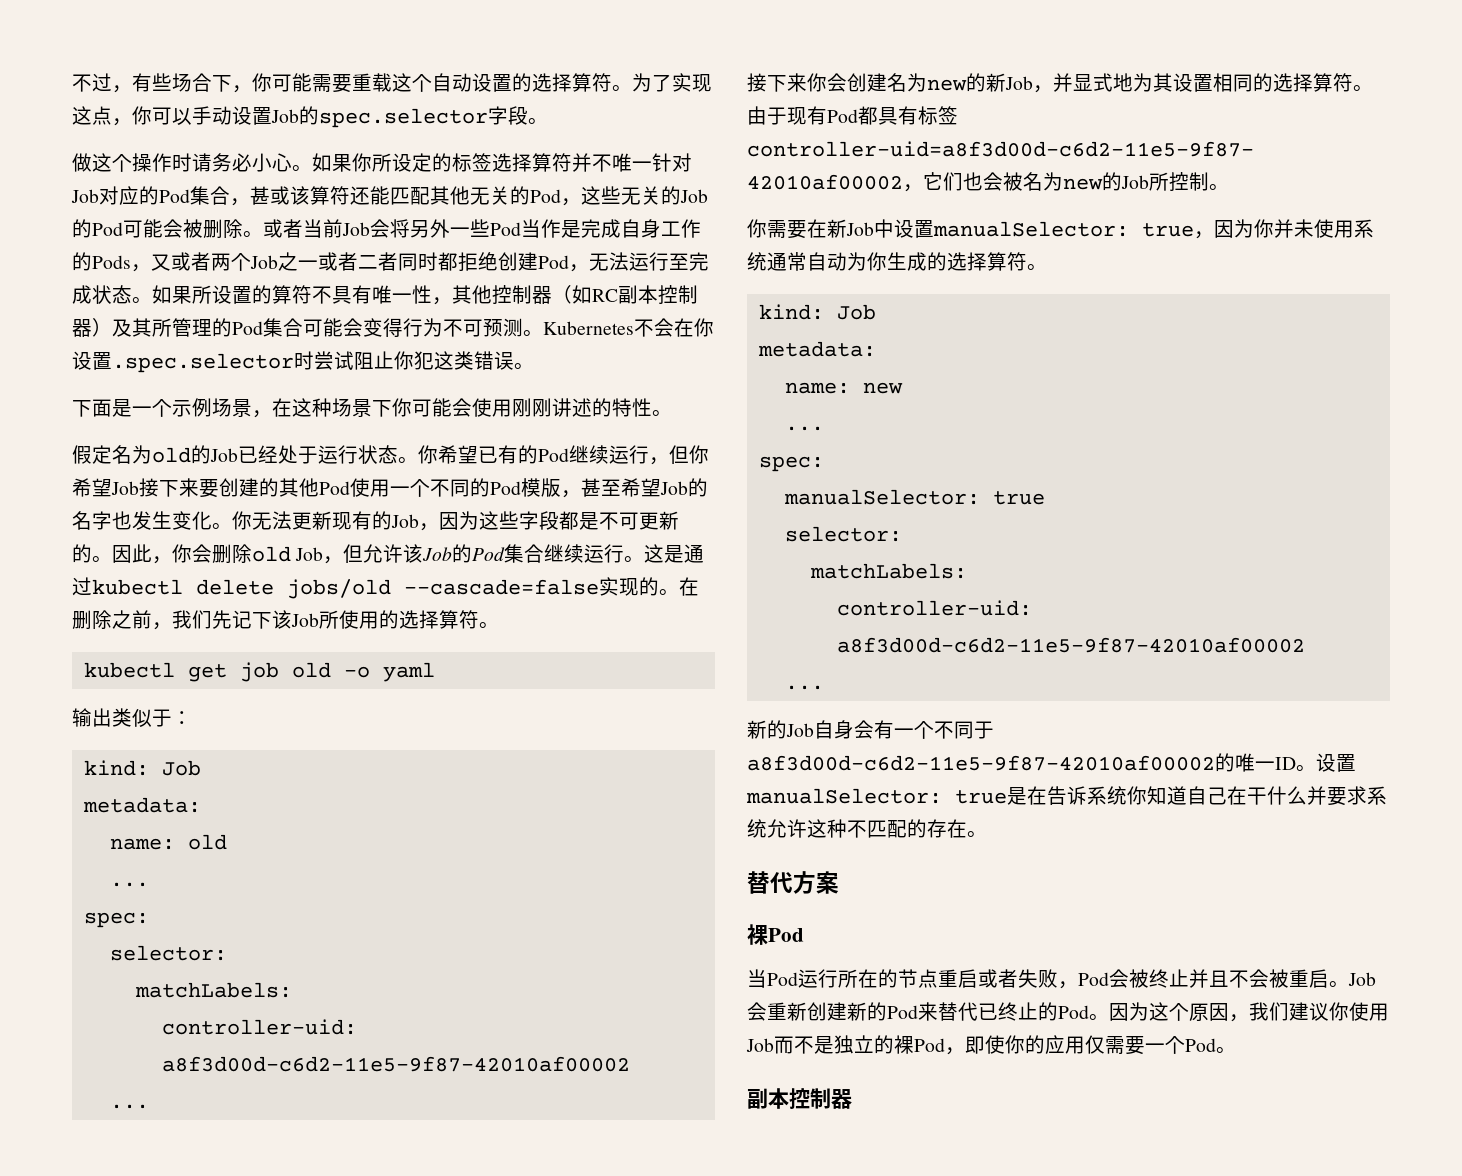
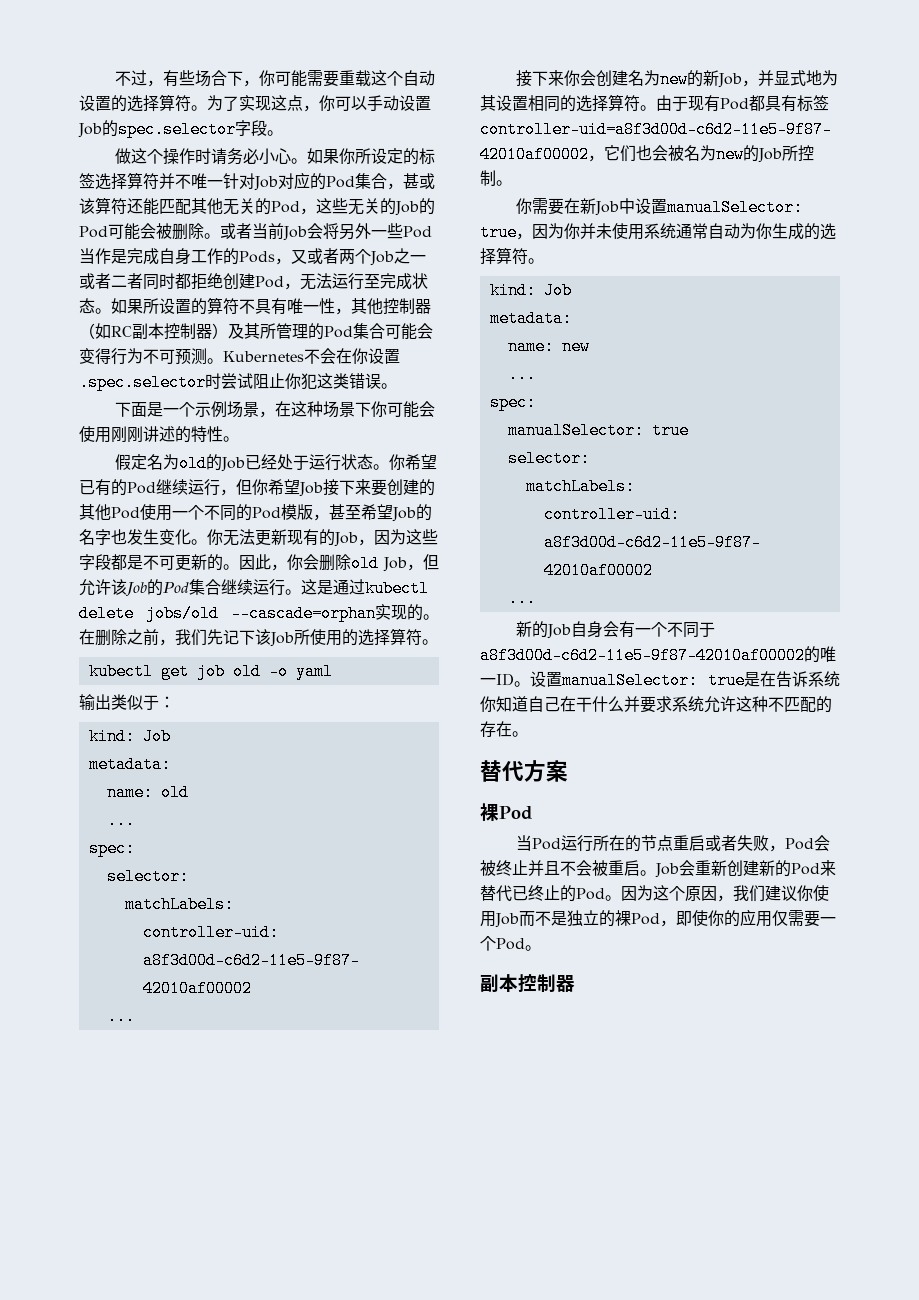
[404,579,599,595] --cascade=false -> [231,605,376,622] --cascade=orphan

